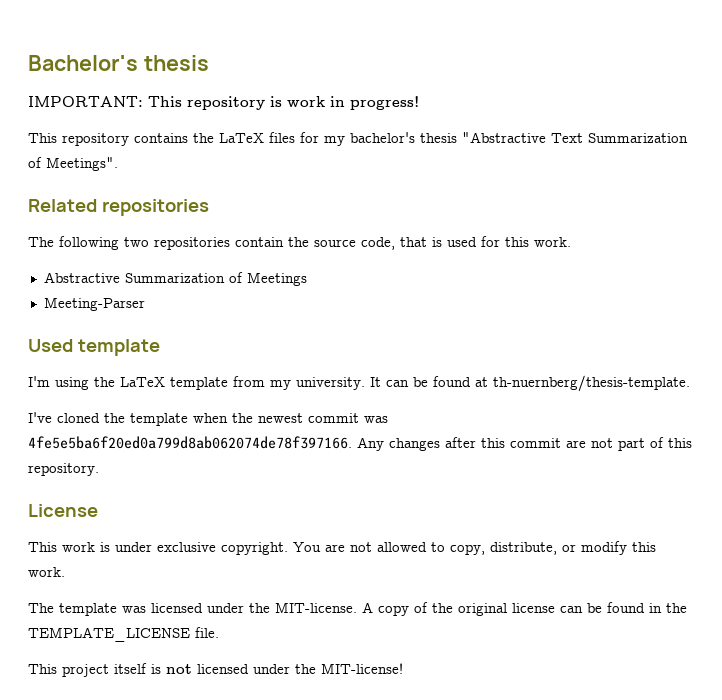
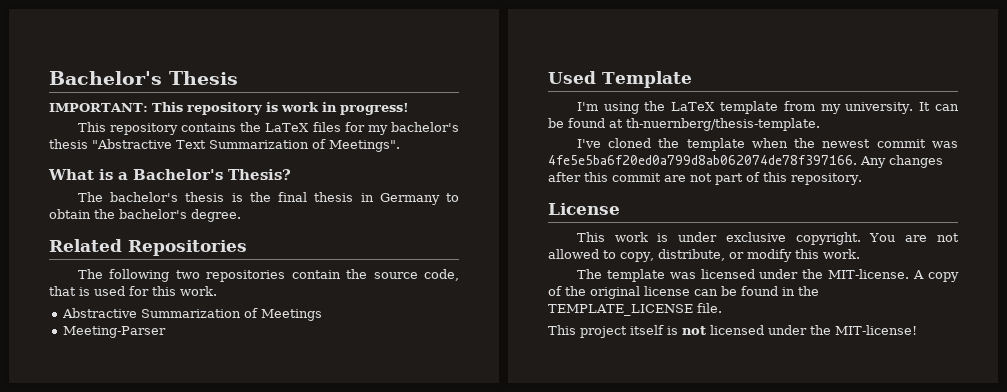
[28,55,209,71] Bachelor's thesis -> [49,71,238,85] Bachelor's Thesis
(118, 164) none -> [48,169,291,180] [77,192,459,205] [49,209,241,222] // What is a Bachelor's Thesis? // The bachelor's thesis is the final thesis in Germany to obtain the bachelor's degree.
[101,199,209,216] repositories -> [128,240,247,256] Repositories
[77,339,160,356] template -> [602,71,692,88] Template

